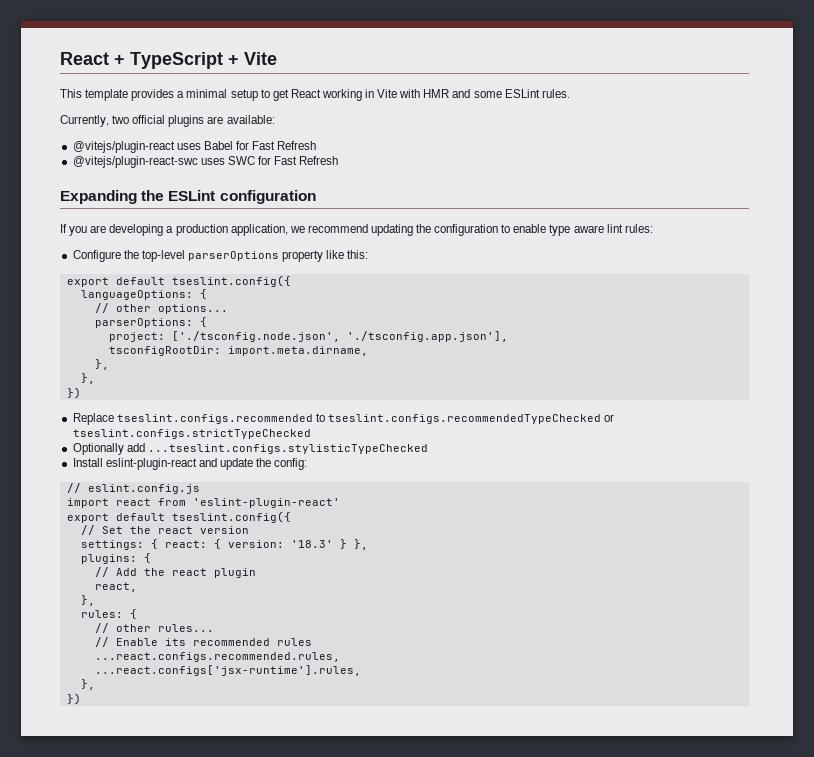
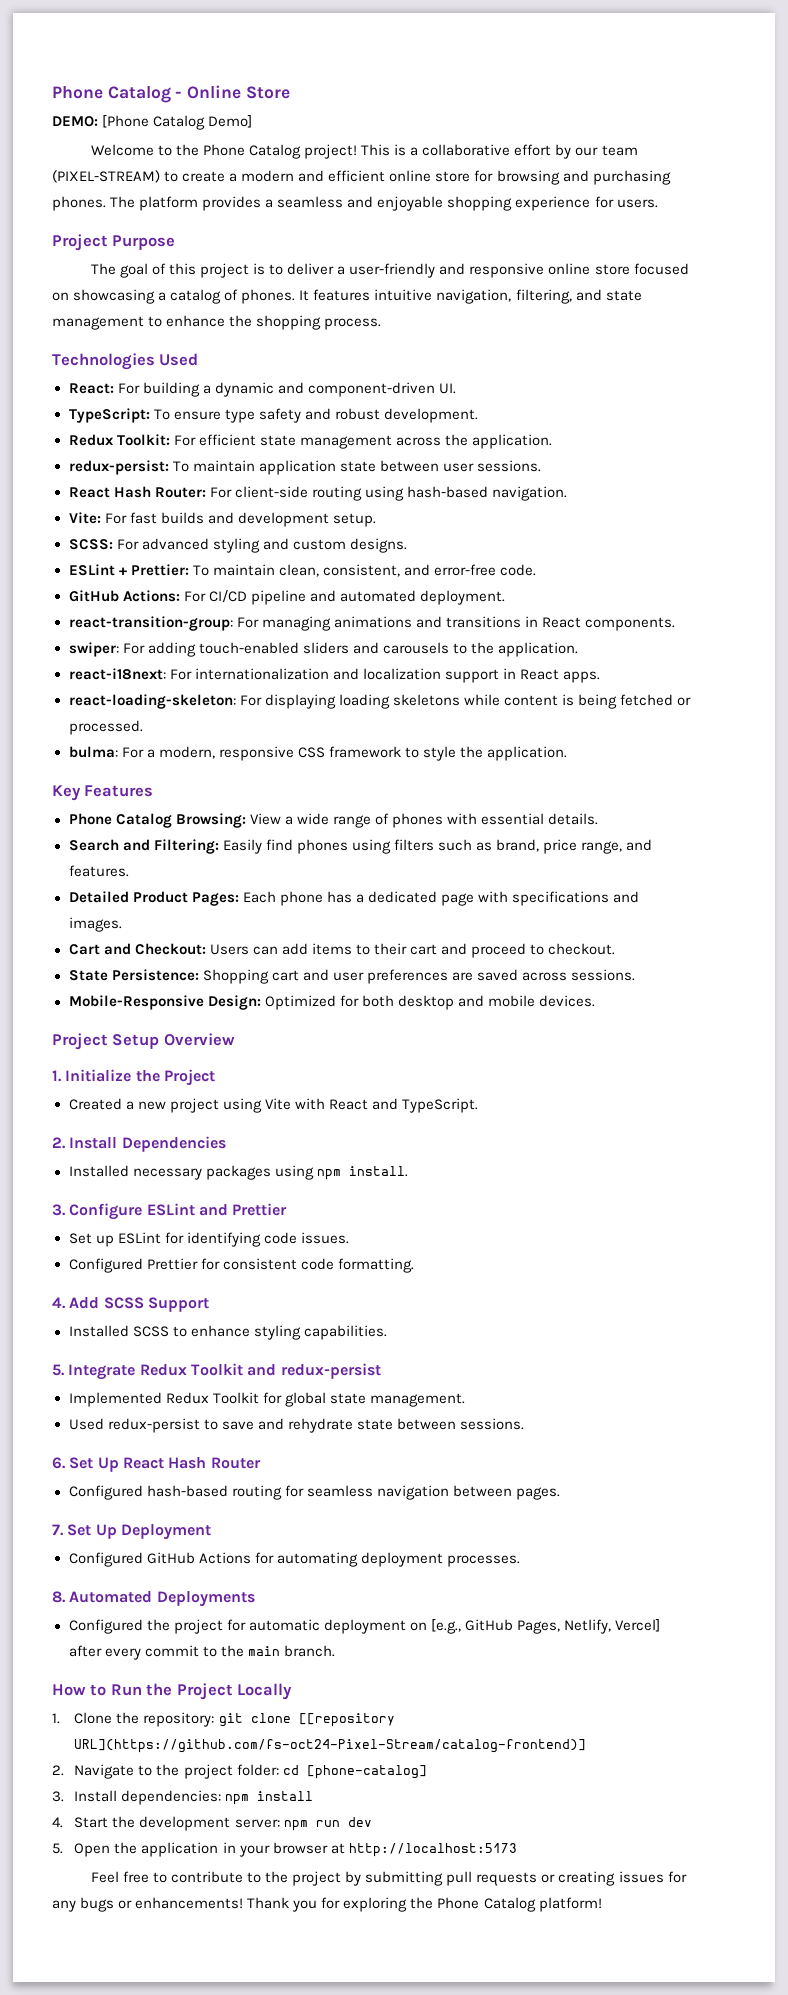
[60,52,277,69] [60,89,570,101] [60,115,275,127] [72,141,317,153] [72,156,339,168] [60,190,316,204] [60,224,653,236] [72,250,369,262] [66,275,291,287] [80,289,207,300] [94,303,228,314] [94,317,207,328] [108,331,508,342] [108,346,368,356] [94,359,109,370] [80,373,95,384] [66,387,81,399] [72,413,615,425] [72,429,311,439] [72,443,428,455] [72,458,308,470] [66,483,200,494] [66,498,340,508] [66,511,291,523] [80,525,249,535] [80,539,368,550] [80,553,151,564] [94,567,256,578] [94,582,137,592] [80,595,95,606] [80,609,137,619] [94,623,214,633] [94,637,312,647] [94,652,340,662] [94,665,361,676] [80,679,95,690] [66,693,81,705] React + TypeScript + Vite // This template provides a minimal setup to get React working in Vite with HMR and some ESLint rules. // Currently, two official plugins are available: // @vitejs/plugin-react uses Babel for Fast Refresh // @vitejs/plugin-react-swc uses SWC for Fast Refresh // Expanding the ESLint configuration // If you are developing a production application, we recommend updating the configuration to enable type aware lint rules: // Configure the top-level parserOptions property like this: // export default tseslint.config({ // languageOptions: { // // other options... // parserOptions: { // project: ['./tsconfig.node.json', './tsconfig.app.json'], // tsconfigRootDir: import.meta.dirname, // }, // }, // }) // Replace tseslint.configs.recommended to tseslint.configs.recommendedTypeChecked or tseslint.configs.strictTypeChecked // Optionally add ...tseslint.configs.stylisticTypeChecked // Install eslint-plugin-react and update the config: // // eslint.config.js // import react from 'eslint-plugin-react' // export default tseslint.config({ // // Set the react version // settings: { react: { version: '18.3' } }, // plugins: { // // Add the react plugin // react, // }, // rules: { // // other rules... // // Enable its recommended rules // ...react.configs.recommended.rules, // ...react.configs['jsx-runtime'].rules, // }, // }) -> [52,85,290,103] [52,115,253,130] [90,144,638,159] [52,170,671,185] [52,196,658,211] [52,234,176,251] [90,263,689,278] [52,289,642,304] [52,315,382,330] [52,353,199,370] [68,382,456,397] [68,408,478,423] [68,434,552,449] [68,460,541,475] [68,486,567,501] [68,512,376,527] [68,538,407,553] [68,564,536,577] [68,590,505,605] [68,616,675,631] [68,642,578,657] [68,668,600,683] [68,694,691,709] [68,720,143,735] [68,746,567,761] [52,785,154,801] [68,813,599,828] [68,839,653,854] [68,865,129,877] [68,891,640,906] [68,917,122,932] [68,943,616,958] [68,969,635,984] [68,995,595,1010] [52,1033,235,1050] [52,1069,215,1086] [68,1098,478,1113] [52,1136,226,1152] [68,1165,408,1180] [52,1203,288,1220] [68,1232,349,1247] [68,1258,414,1273] [52,1297,209,1312] [68,1325,387,1340] [52,1363,381,1380] [68,1392,465,1407] [68,1418,524,1433] [52,1457,261,1472] [68,1485,560,1500] [52,1524,211,1540] [68,1552,520,1567] [52,1591,255,1607] [68,1619,661,1634] [68,1645,335,1660] [52,1683,293,1700] [52,1712,395,1727] [74,1739,587,1753] [52,1764,427,1779] [52,1790,314,1805] [52,1816,372,1831] [52,1842,517,1857] [90,1871,687,1886] [52,1897,602,1912] Phone Catalog - Online Store // DEMO: [Phone Catalog Demo] // Welcome to the Phone Catalog project! This is a collaborative effort by our team (PIXEL-STREAM) to create a modern and efficient online store for browsing and purchasing phones. The platform provides a seamless and enjoyable shopping experience for users. // Project Purpose // The goal of this project is to deliver a user-friendly and responsive online store focused on showcasing a catalog of phones. It features intuitive navigation, filtering, and state management to enhance the shopping process. // Technologies Used // React: For building a dynamic and component-driven UI. // TypeScript: To ensure type safety and robust development. // Redux Toolkit: For efficient state management across the application. // redux-persist: To maintain application state between user sessions. // React Hash Router: For client-side routing using hash-based navigation. // Vite: For fast builds and development setup. // SCSS: For advanced styling and custom designs. // ESLint + Prettier: To maintain clean, consistent, and error-free code. // GitHub Actions: For CI/CD pipeline and automated deployment. // react-transition-group: For managing animations and transitions in React components. // swiper: For adding touch-enabled sliders and carousels to the application. // react-i18next: For internationalization and localization support in React apps. // react-loading-skeleton: For displaying loading skeletons while content is being fetched or processed. // bulma: For a modern, responsive CSS framework to style the application. // Key Features // Phone Catalog Browsing: View a wide range of phones with essential details. // Search and Filtering: Easily find phones using filters such as brand, price range, and features. // Detailed Product Pages: Each phone has a dedicated page with specifications and images. // Cart and Checkout: Users can add items to their cart and proceed to checkout. // State Persistence: Shopping cart and user preferences are saved across sessions. // Mobile-Responsive Design: Optimized for both desktop and mobile devices. // Project Setup Overview // 1. Initialize the Project // Created a new project using Vite with React and TypeScript. // 2. Install Dependencies // Installed necessary packages using npm install. // 3. Configure ESLint and Prettier // Set up ESLint for identifying code issues. // Configured Prettier for consistent code formatting. // 4. Add SCSS Support // Installed SCSS to enhance styling capabilities. // 5. Integrate Redux Toolkit and redux-persist // Implemented Redux Toolkit for global state management. // Used redux-persist to save and rehydrate state between sessions. // 6. Set Up React Hash Router // Configured hash-based routing for seamless navigation between pages. // 7. Set Up Deployment // Configured GitHub Actions for automating deployment processes. // 8. Automated Deployments // Configured the project for automatic deployment on [e.g., GitHub Pages, Netlify, Vercel] after every commit to the main branch. // How to Run the Project Locally // 1. Clone the repository: git clone [[repository URL](https://github.com/fs-oct24-Pixel-Stream/catalog-frontend)] // 2. Navigate to the project folder: cd [phone-catalog] // 3. Install dependencies: npm install // 4. Start the development server: npm run dev // 5. Open the application in your browser at http://localhost:5173 // Feel free to contribute to the project by submitting pull requests or creating issues for any bugs or enhancements! Thank you for exploring the Phone Catalog platform!

